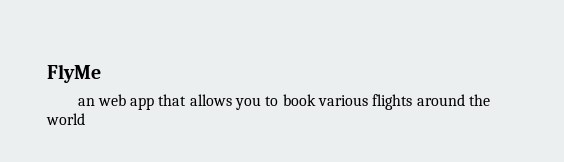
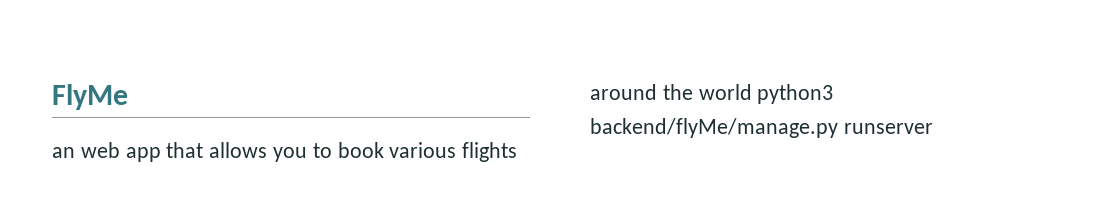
(85, 119) none -> [757,84,834,104] [590,118,933,138] python3 backend/flyMe/manage.py runserver

